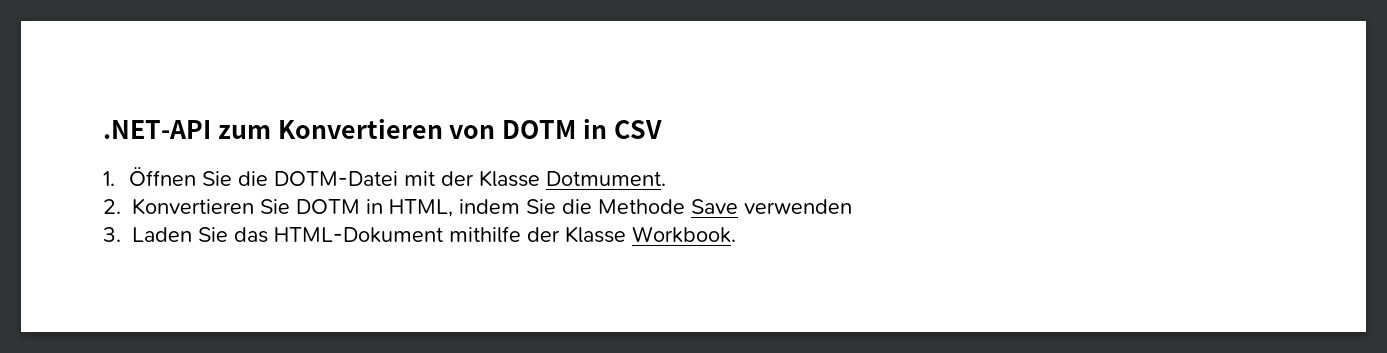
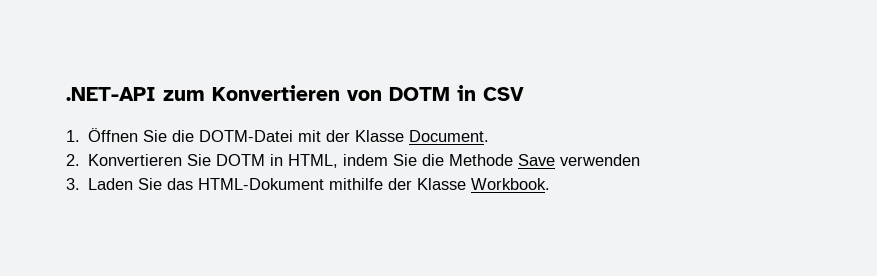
[545,171,666,186] Dotmument. -> [409,130,490,142] Document.

